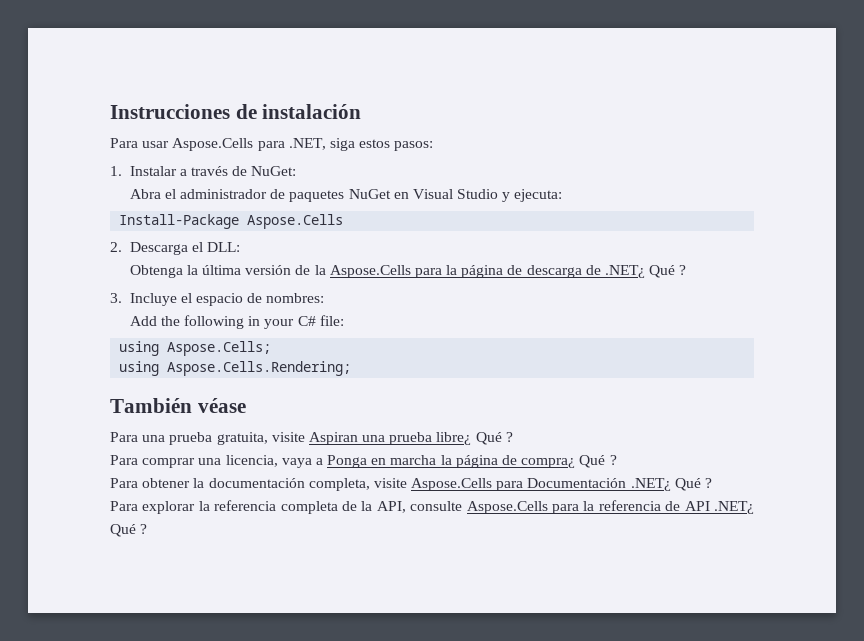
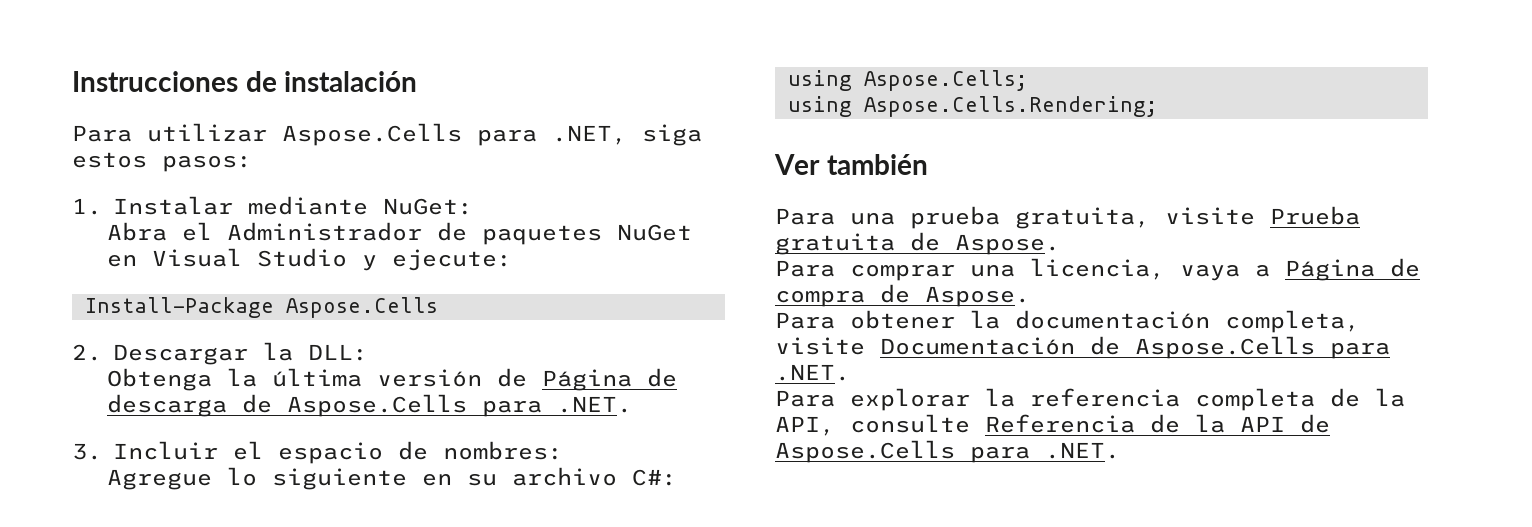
[142,141,170,148] usar -> [147,123,267,142] utilizar
[179,166,248,176] a través de -> [247,196,368,215] mediante
[179,189,267,199] administrador -> [227,222,423,241] Administrador
[514,189,563,202] ejecuta: -> [392,249,513,271] ejecute:
[129,242,203,255] Descarga el -> [112,342,293,365] Descargar la
[314,265,687,278] la Aspose.Cells para la página de descarga de .NET¿ Qué ? -> [542,368,678,391] [107,394,633,417] Página de descarga de Aspose.Cells para .NET.
[129,293,177,306] Incluye -> [112,441,218,460] Incluir
[129,315,344,329] Add the following in your C# file: -> [107,467,678,490] Agregue lo siguiente en su archivo C#:
[110,398,246,413] También véase -> [774,154,928,175] Ver también
[308,432,513,445] Aspiran una prueba libre¿ Qué ? -> [1270,206,1360,225] [775,232,1060,255] Prueba gratuita de Aspose.
[327,455,617,468] Ponga en marcha la página de compra¿ Qué ? -> [1285,258,1420,281] [775,284,1030,307] Página de compra de Aspose.
[411,478,713,491] Aspose.Cells para Documentación .NET¿ Qué ? -> [880,336,1390,359] [775,364,850,381] Documentación de Aspose.Cells para .NET.
[466,500,754,514] [110,524,148,537] Aspose.Cells para la referencia de API .NET¿ Qué ? -> [985,414,1330,433] [775,440,1120,463] Referencia de la API de Aspose.Cells para .NET.

